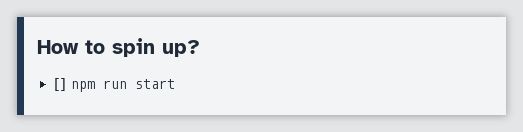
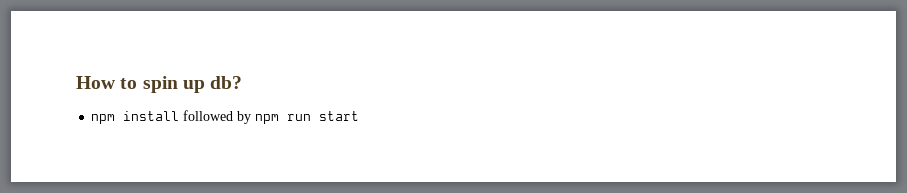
[162,40,200,57] [53,78,66,91] up? // [] -> [182,76,243,93] [91,110,252,124] up db? // npm install followed by

